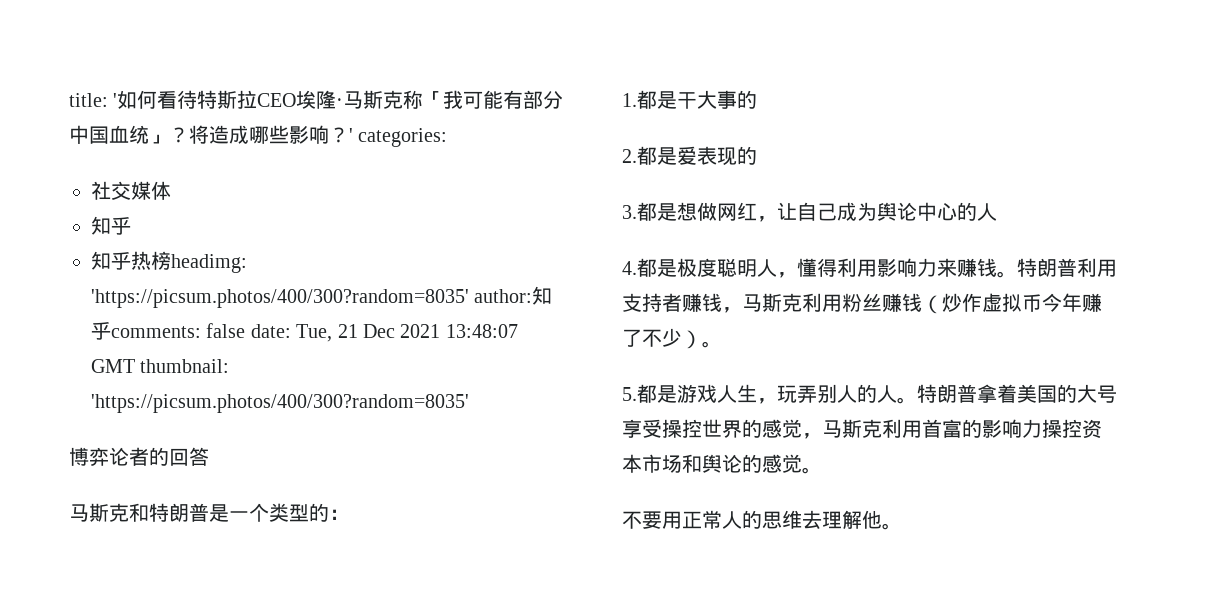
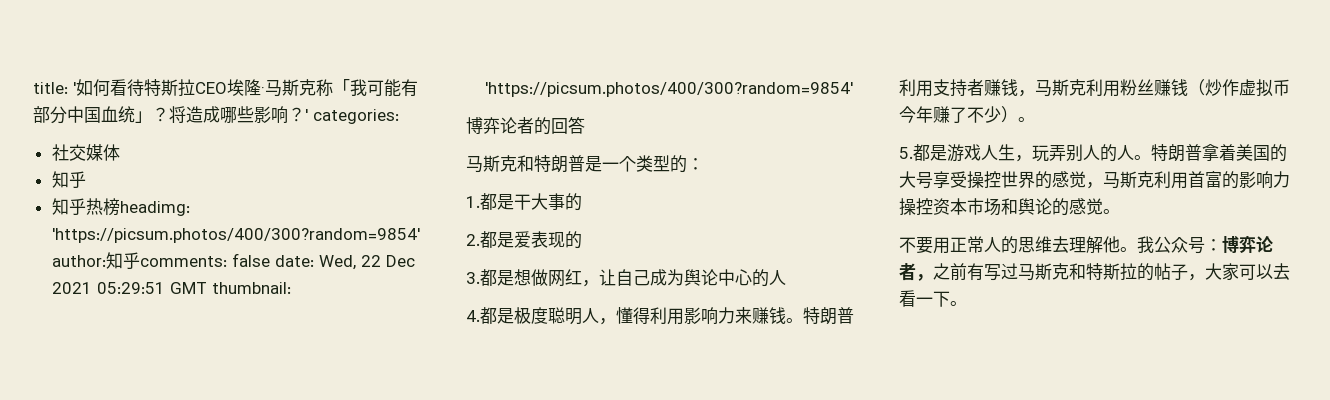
[91,289,469,308] 'https://picsum.photos/400/300?random=8035' -> [51,228,420,243] 'https://picsum.photos/400/300?random=9854'
[296,324,358,342] Tue, 21 -> [318,255,381,270] Wed, 22
[445,324,518,338] 13:48:07 -> [96,282,165,294] 05:29:51
[91,394,469,413] 'https://picsum.photos/400/300?random=8035' -> [484,82,853,97] 'https://picsum.photos/400/300?random=9854'
(902, 526) none -> [1137,236,1273,254] [899,263,1290,281] [899,290,967,307] 我公众号：博弈论者，之前有写过马斯克和特斯拉的帖子，大家可以去看一下。

